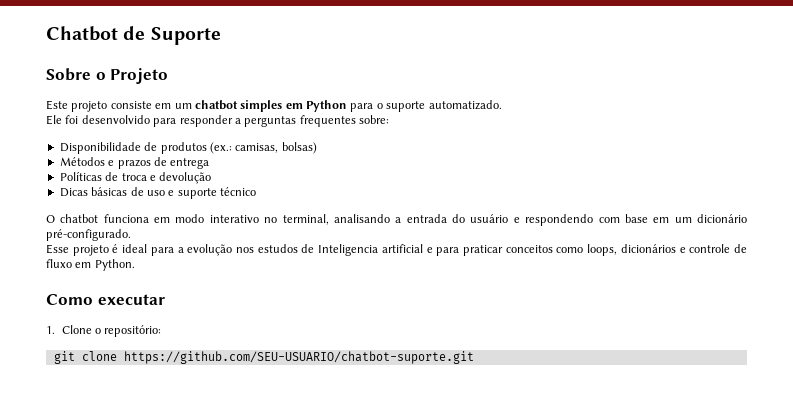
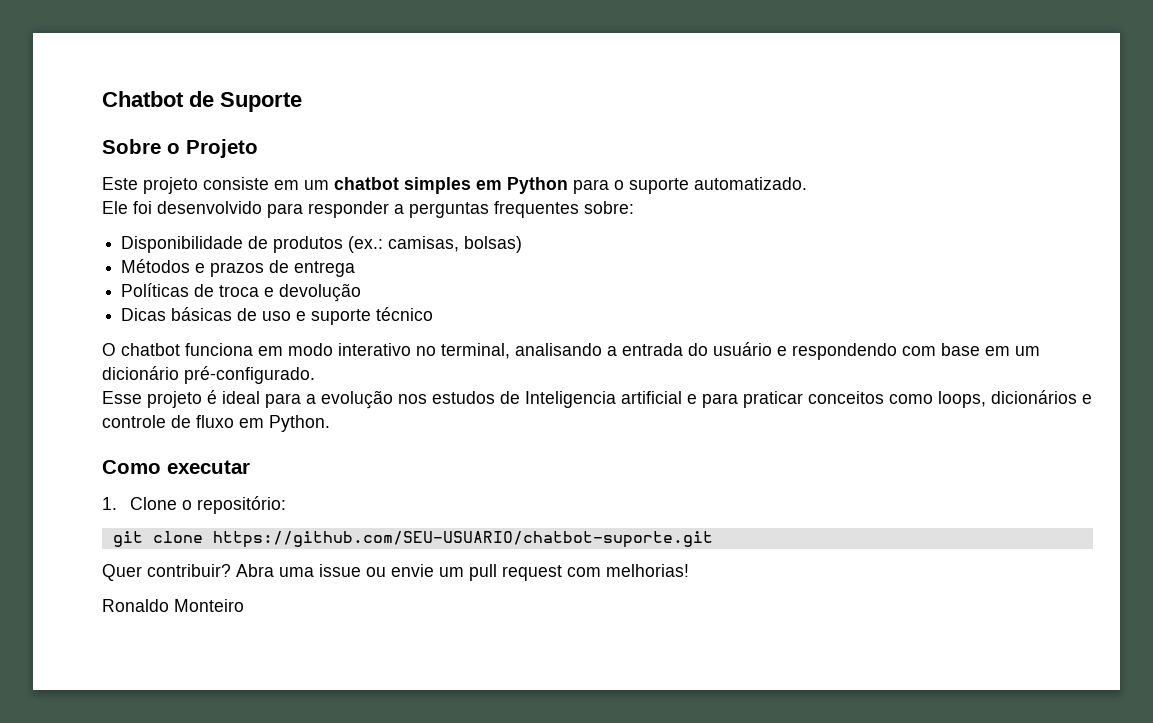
(474, 357) none -> [102,564,689,581] [102,599,244,612] // Quer contribuir? Abra uma issue ou envie um pull request com melhorias! // Ronaldo Monteiro

